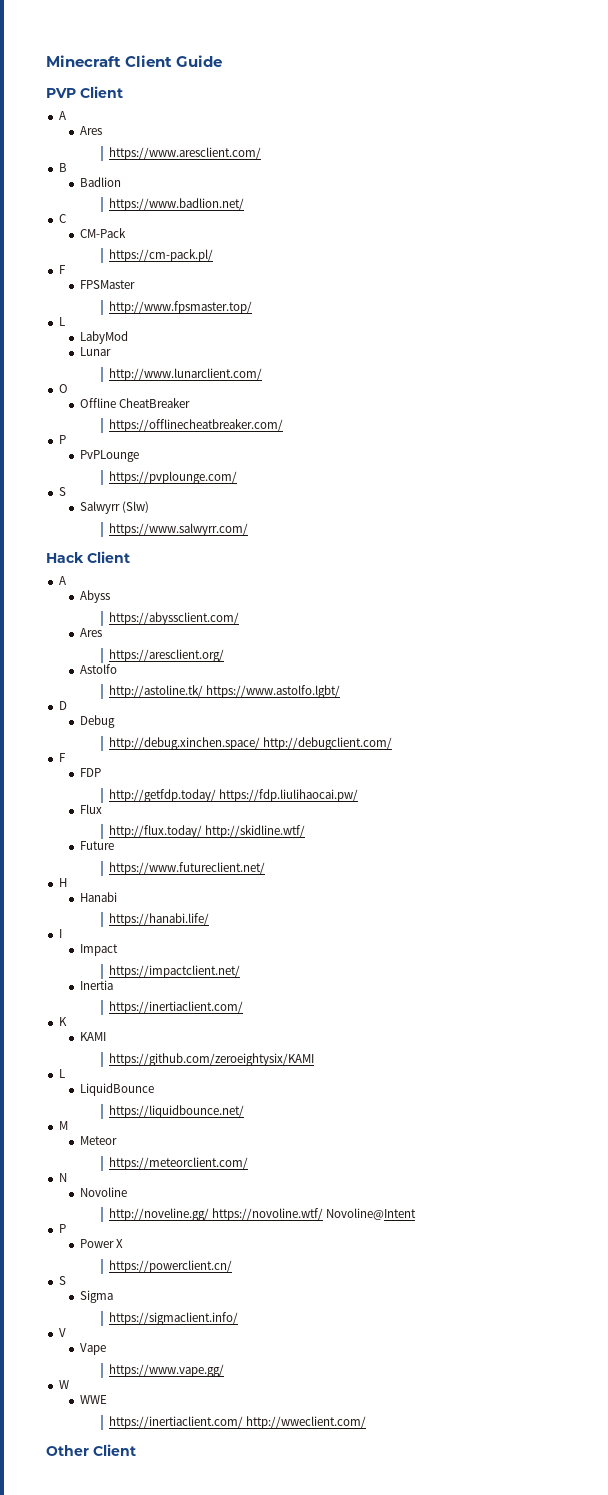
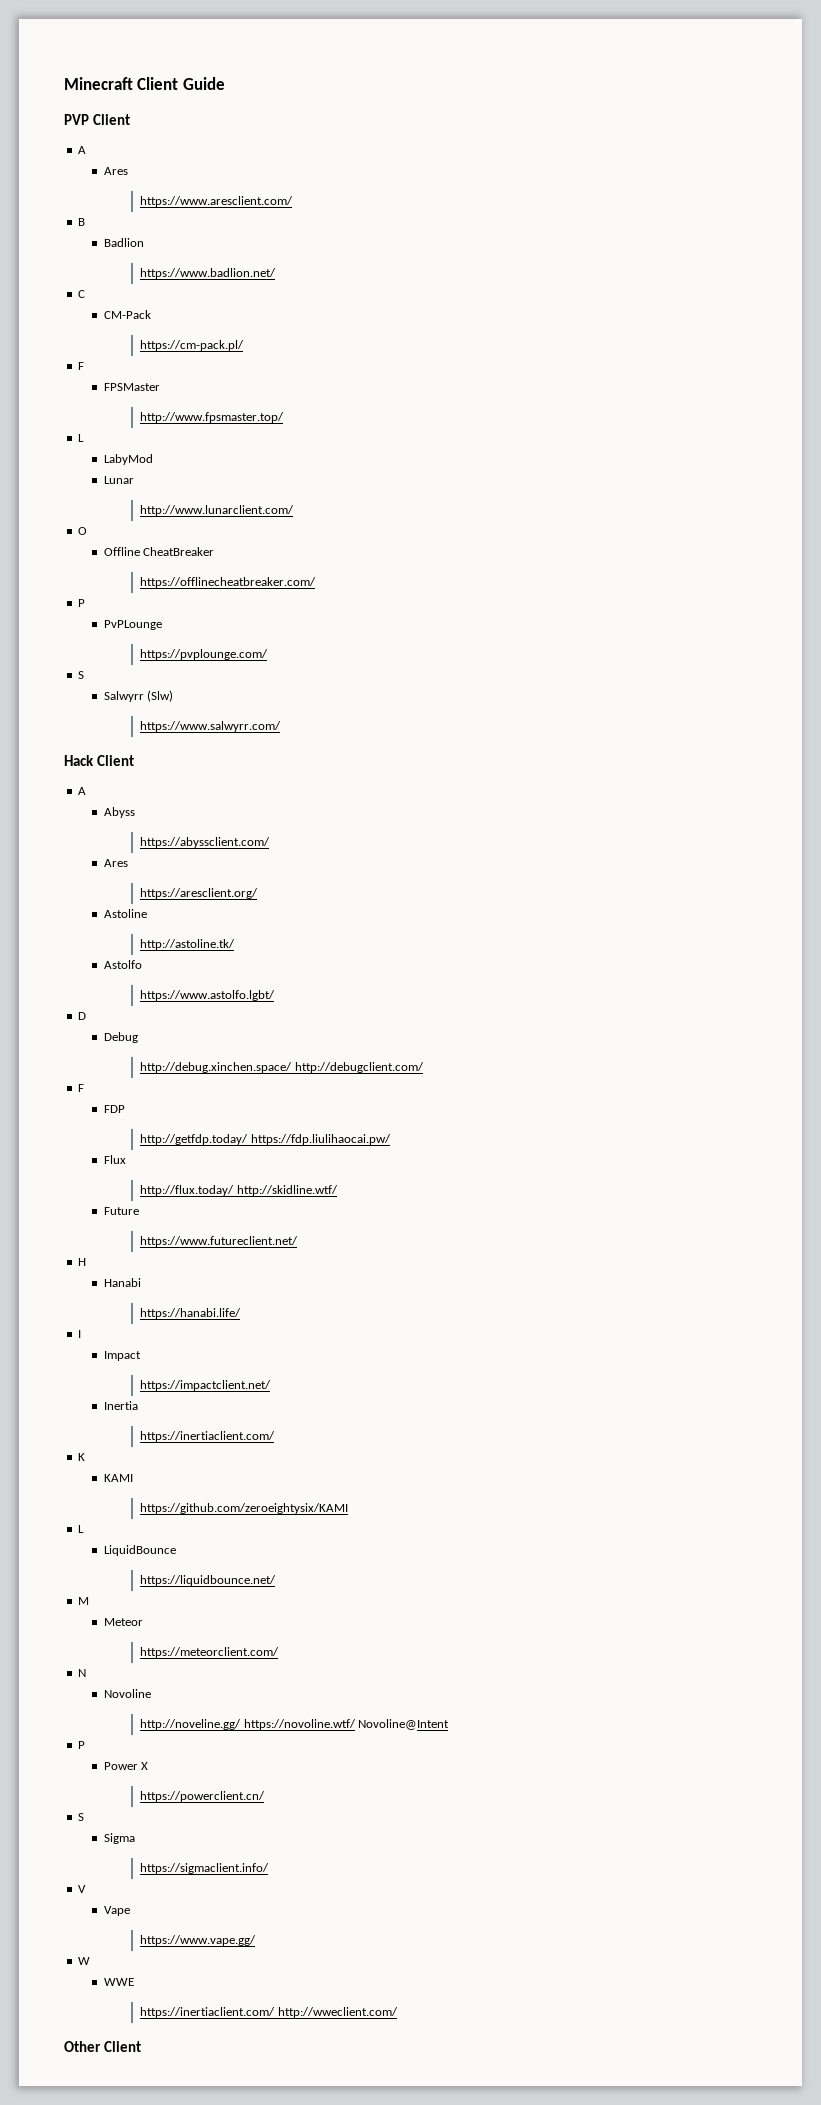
(224, 655) none -> [103,909,147,918] [140,939,236,950] // Astoline // http://astoline.tk/
[108,685,203,698] http://astoline.tk/ -> (142, 964) none

